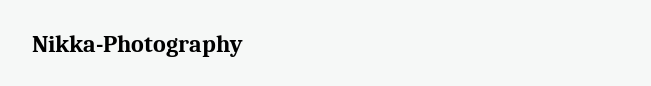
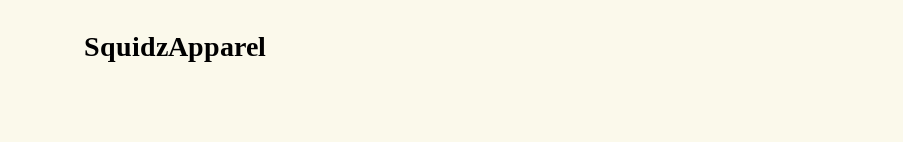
[32,35,243,57] Nikka-Photography -> [84,37,266,62] SquidzApparel

